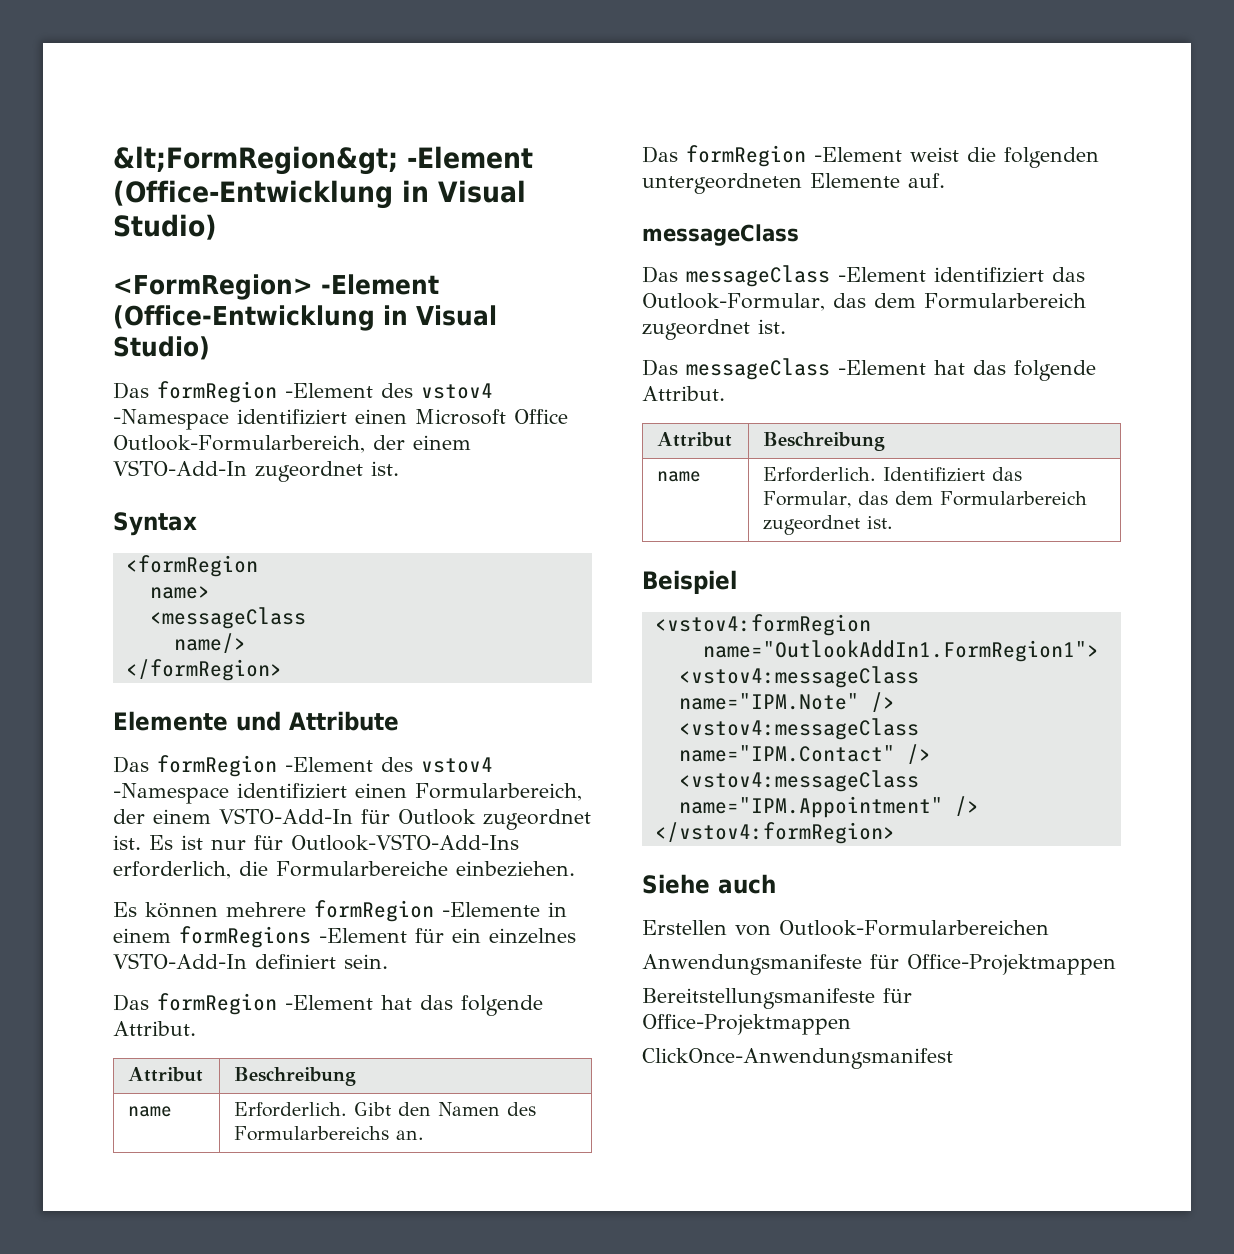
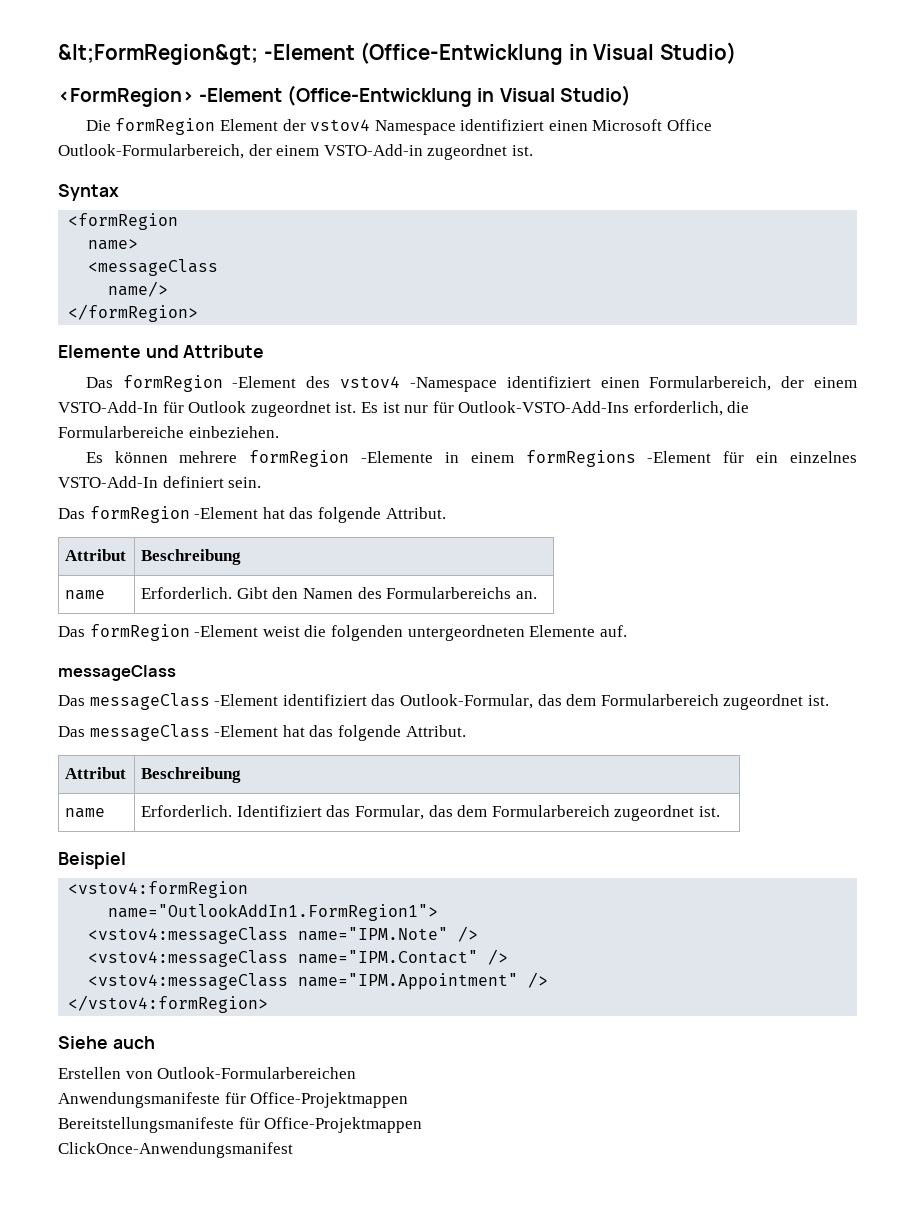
[113,381,493,403] [113,409,229,430] Das formRegion -Element des vstov4 -Namespace -> [85,118,456,135] Die formRegion Element der vstov4 Namespace
[113,460,247,476] VSTO-Add-In -> [323,144,423,156] VSTO-Add-in

